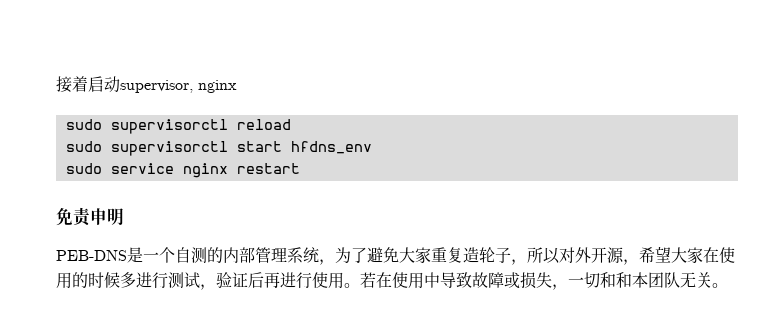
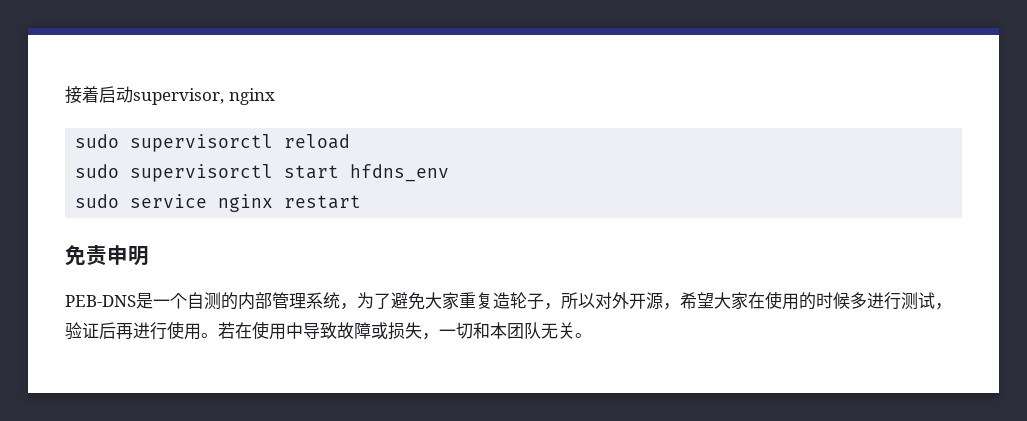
[616,272,632,288] 和 -> (490, 330) none

